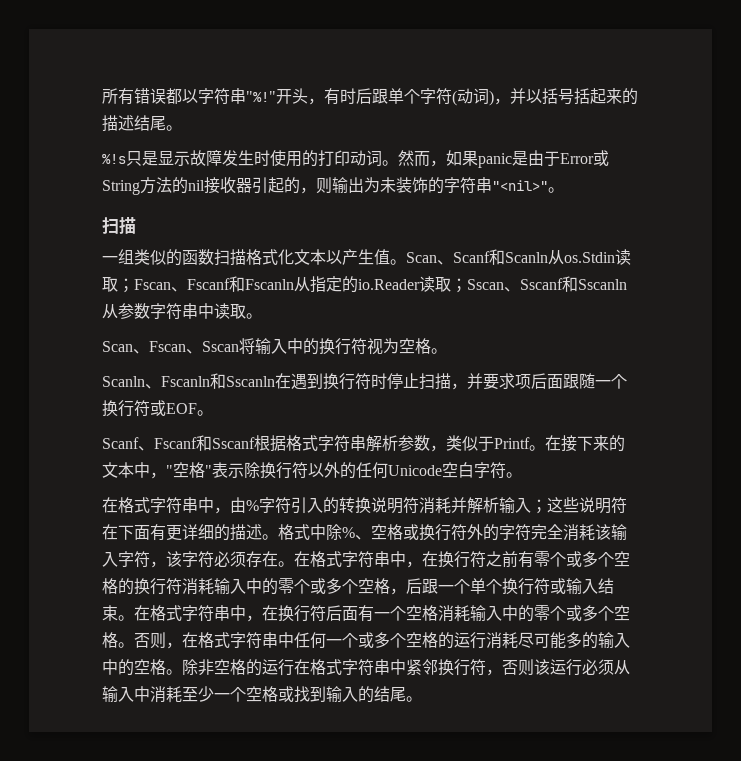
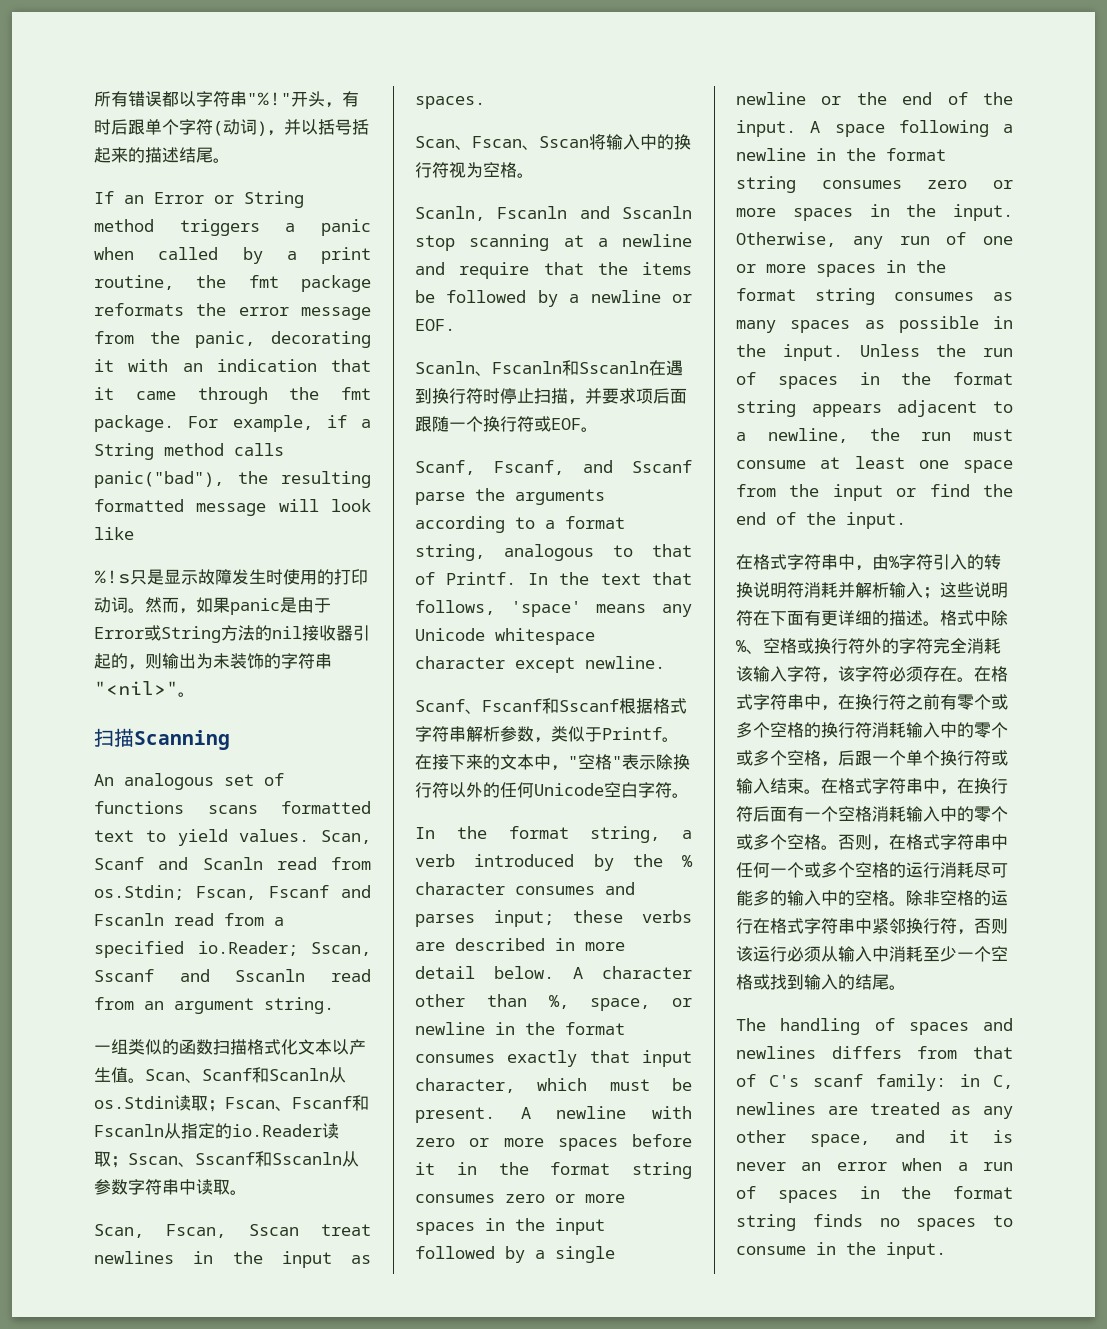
(182, 128) none -> [94,191,304,208] [94,219,371,236] [94,247,371,264] [94,275,371,292] [94,303,371,320] [94,331,371,348] [94,359,371,372] [94,387,371,404] [94,415,371,432] [94,443,284,460] [94,471,371,488] [94,499,371,516] [94,527,134,540] // If an Error or String method triggers a panic when called by a print routine, the fmt package reformats the error message from the panic, decorating it with an indication that it came through the fmt package. For example, if a String method calls panic("bad"), the resulting formatted message will look like
(136, 225) none -> [134,730,230,750] [94,773,284,790] [94,801,371,814] [94,829,371,846] [94,857,371,870] [94,885,371,900] [94,913,284,926] [94,941,371,958] [94,969,371,982] [94,997,334,1014] Scanning // An analogous set of functions scans formatted text to yield values. Scan, Scanf and Scanln read from os.Stdin; Fscan, Fscanf and Fscanln read from a specified io.Reader; Sscan, Sscanf and Sscanln read from an argument string.
(262, 316) none -> [94,1224,371,1238] [94,1251,371,1268] [415,96,485,109] // Scan, Fscan, Sscan treat newlines in the input as spaces.
(447, 351) none -> [415,206,692,221] [415,234,692,251] [415,262,692,279] [415,290,692,307] [415,319,455,331] // Scanln, Fscanln and Sscanln stop scanning at a newline and require that the items be followed by a newline or EOF.
(213, 413) none -> [415,460,692,475] [415,488,605,505] [415,516,625,533] [415,544,692,561] [415,572,692,585] [415,600,692,617] [415,628,595,645] [415,656,665,673] // Scanf, Fscanf, and Sscanf parse the arguments according to a format string, analogous to that of Printf. In the text that follows, 'space' means any Unicode whitespace character except newline.
(522, 475) none -> [415,826,692,843] [415,854,693,871] [415,882,635,895] [415,910,692,927] [415,938,625,951] [415,966,692,979] [415,994,692,1011] [415,1022,625,1035] [415,1050,692,1067] [415,1078,692,1093] [415,1106,692,1123] [415,1134,692,1151] [415,1162,692,1179] [415,1194,625,1203] [415,1218,605,1235] [415,1246,615,1263] [736,92,1013,105] [736,120,1013,137] [736,148,946,161] [736,176,1013,193] [736,204,1013,221] [736,232,1013,249] [736,260,946,277] [736,288,1013,305] [736,316,1013,333] [736,344,1013,361] [736,372,1013,389] [736,400,1013,417] [736,428,1013,443] [736,456,1013,473] [736,484,1013,501] [736,512,906,529] // In the format string, a verb introduced by the % character consumes and parses input; these verbs are described in more detail below. A character other than %, space, or newline in the format consumes exactly that input character, which must be present. A newline with zero or more spaces before it in the format string consumes zero or more spaces in the input followed by a single newline or the end of the input. A space following a newline in the format string consumes zero or more spaces in the input. Otherwise, any run of one or more spaces in the format string consumes as many spaces as possible in the input. Unless the run of spaces in the format string appears adjacent to a newline, the run must consume at least one space from the input or find the end of the input.
(422, 699) none -> [736,1018,1013,1035] [736,1046,1013,1059] [736,1074,1013,1091] [736,1102,1013,1119] [736,1130,1013,1147] [736,1158,1013,1171] [736,1186,1013,1203] [736,1214,1013,1231] [736,1242,946,1259] // The handling of spaces and newlines differs from that of C's scanf family: in C, newlines are treated as any other space, and it is never an error when a run of spaces in the format string finds no spaces to consume in the input.

